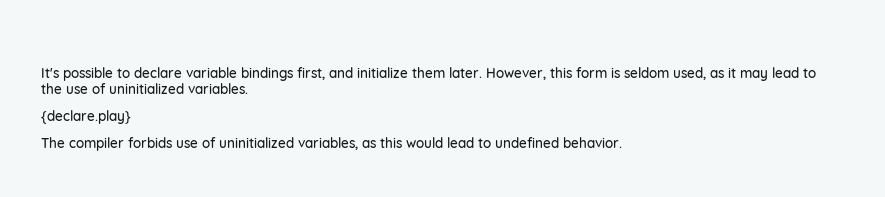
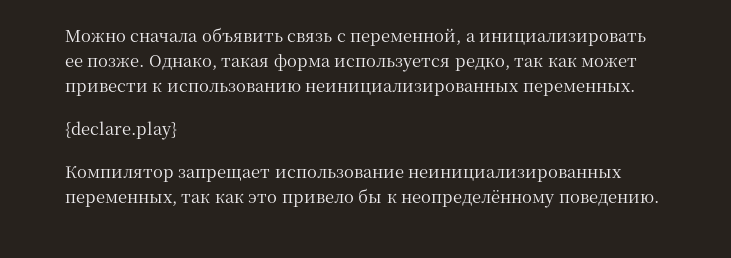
[41,67,816,81] [41,83,248,94] [41,110,131,124] [41,137,622,151] It's possible to declare variable bindings first, and initialize them later. However, this form is seldom used, as it may lead to the use of uninitialized variables. // {declare.play} // The compiler forbids use of uninitialized variables, as this would lead to undefined behavior. -> [65,27,647,46] [65,54,638,72] [65,82,635,96] [65,121,177,140] [65,166,623,182] [65,188,659,208] Можно сначала объявить связь с переменной, а инициализировать ее позже. Однако, такая форма используется редко, так как может привести к использованию неинициализированных переменных. // {declare.play} // Компилятор запрещает использование неинициализированных переменных, так как это привело бы к неопределённому поведению.

